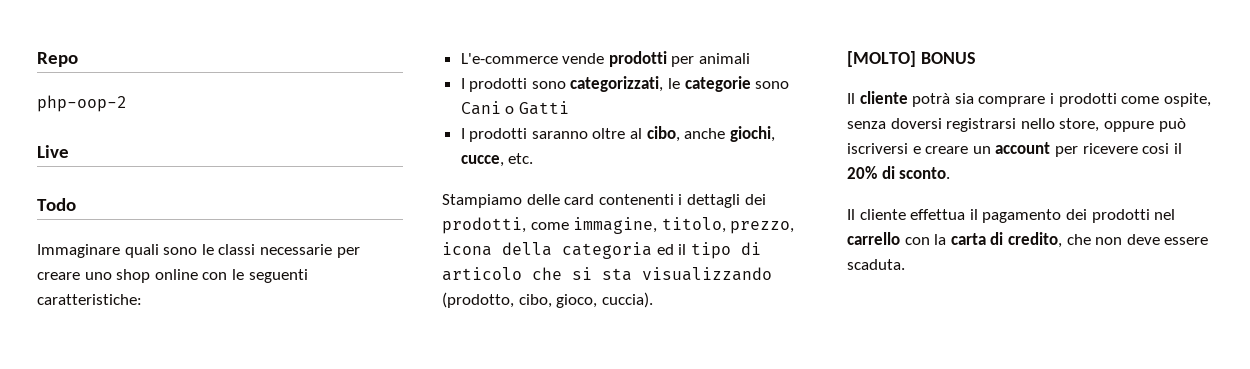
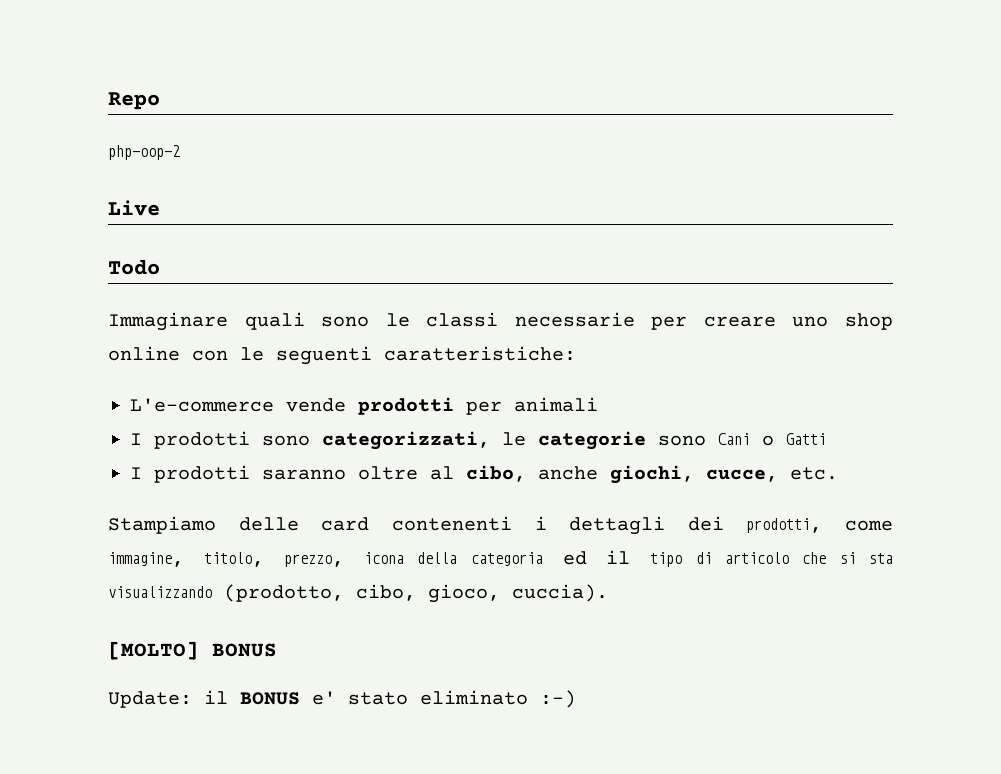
[847,91,1211,107] [847,118,1186,132] [847,142,1182,157] [847,166,951,179] [847,209,1176,223] [847,232,1209,248] [847,259,905,270] Il cliente potrà sia comprare i prodotti come ospite, senza doversi registrarsi nello store, oppure può iscriversi e creare un account per ricevere cosi il 20% di sconto. // Il cliente effettua il pagamento dei prodotti nel carrello con la carta di credito, che non deve essere scaduta. -> [108,690,576,708] Update: il BONUS e' stato eliminato :-)

